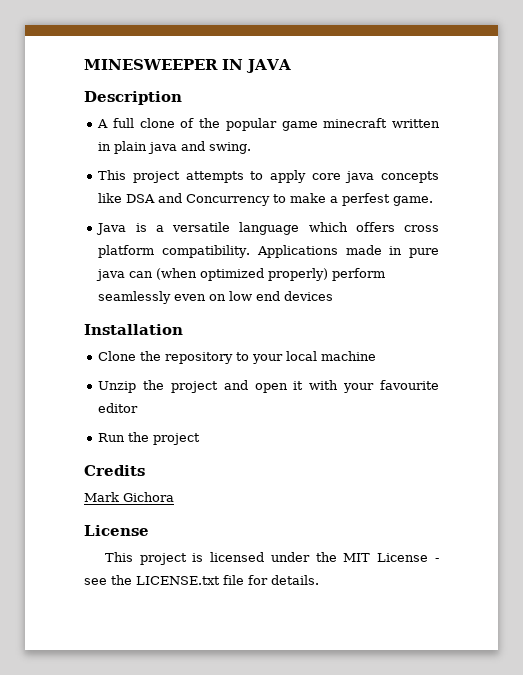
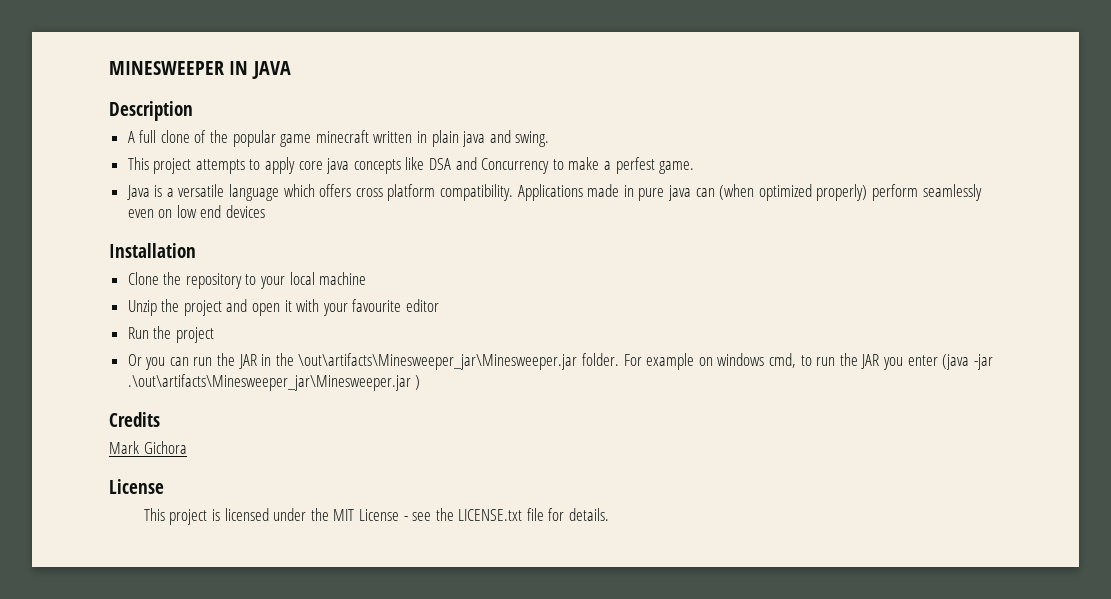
(201, 439) none -> [127,353,993,370] [127,374,421,391] // Or you can run the JAR in the \out\artifacts\Minesweeper_jar\Minesweeper.jar folder. For example on windows cmd, to run the JAR you enter (java -jar .\out\artifacts\Minesweeper_jar\Minesweeper.jar )

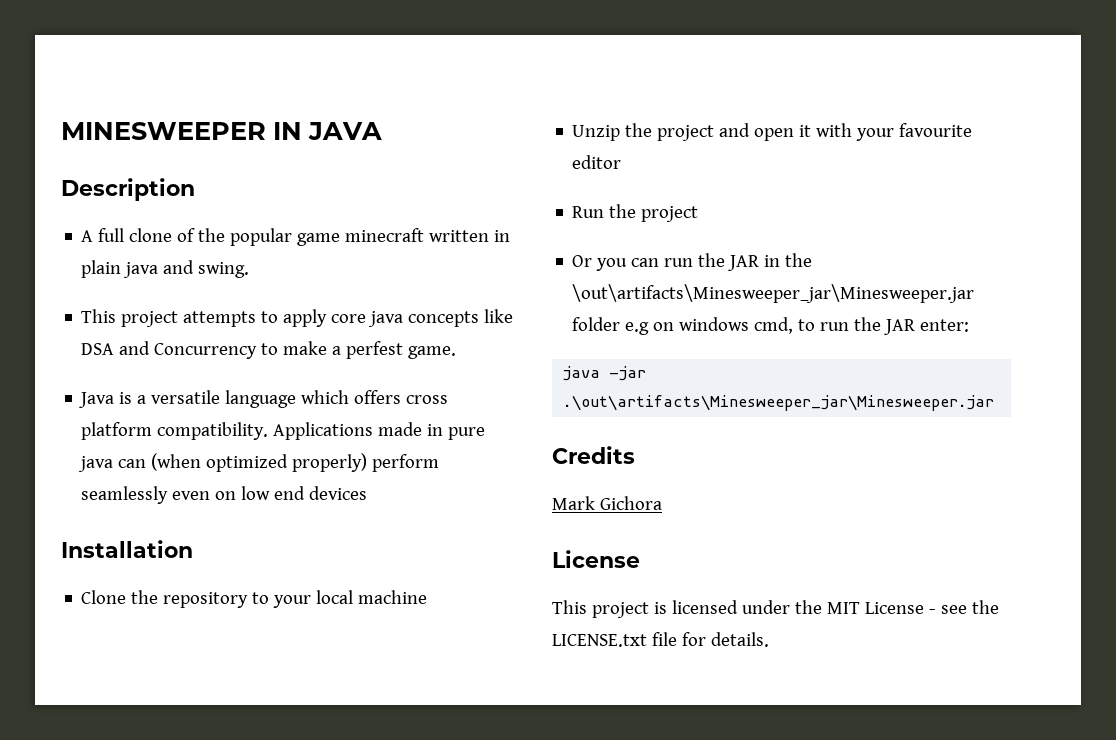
[582,353,695,370] folder. For example -> [572,317,650,335] folder e.g
[882,354,970,370] you enter (java -> [920,319,970,332] [563,366,601,381] enter: // java
[415,375,421,390] ) -> (995, 403) none

